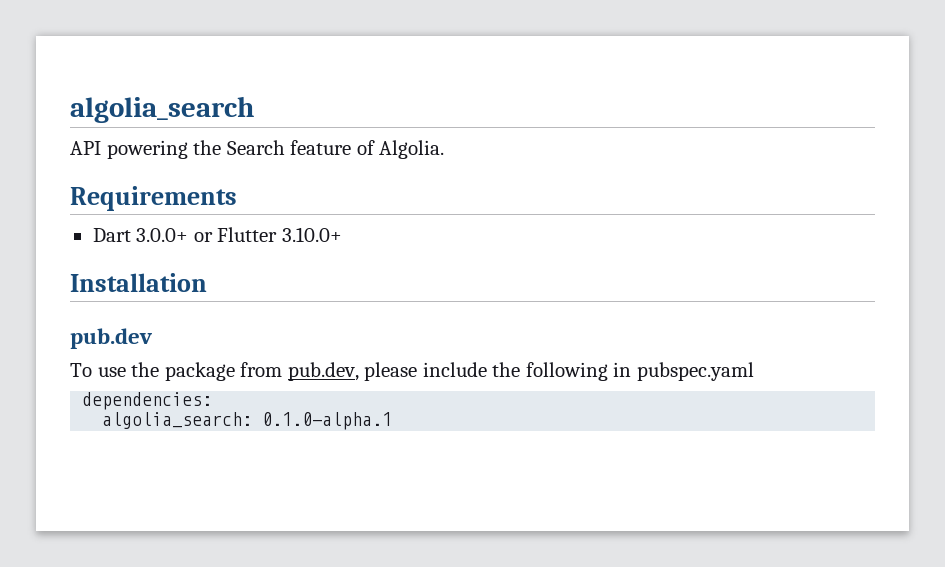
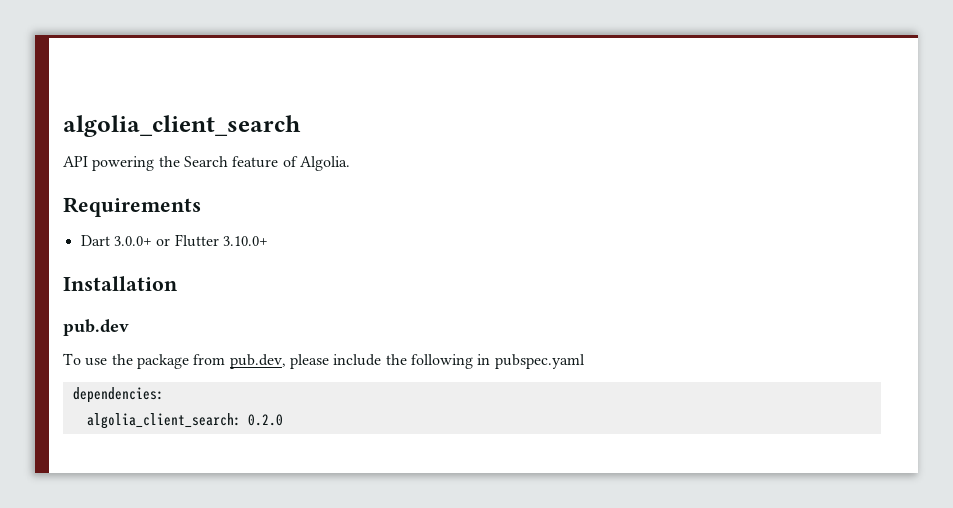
[70,96,254,123] algolia_search -> [63,115,301,137] algolia_client_search
[102,412,393,430] algolia_search: 0.1.0-alpha.1 -> [86,413,283,429] algolia_client_search: 0.2.0

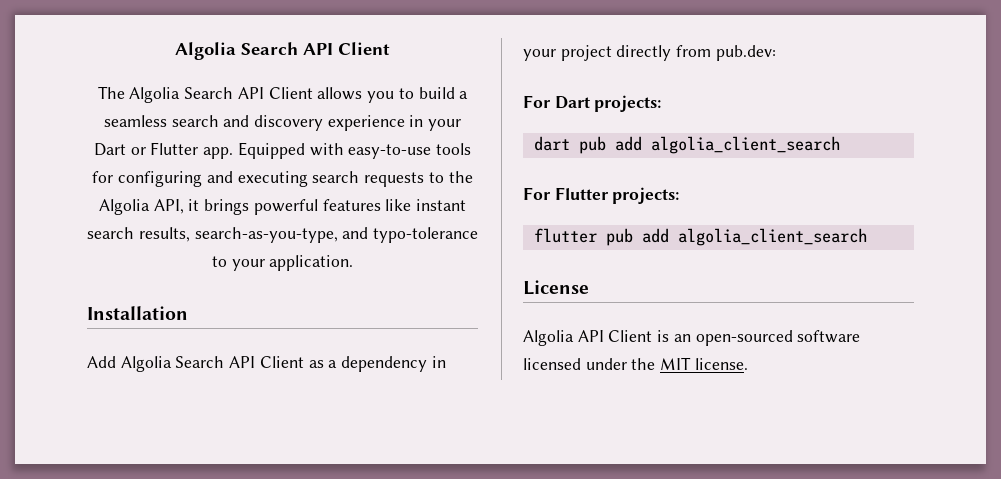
[63,115,301,137] [63,156,350,171] [63,197,201,217] [80,234,268,247] [63,276,178,291] [63,319,129,336] [63,353,585,369] [72,387,164,403] [86,413,283,429] algolia_client_search // API powering the Search feature of Algolia. // Requirements // Dart 3.0.0+ or Flutter 3.10.0+ // Installation // pub.dev // To use the package from pub.dev, please include the following in pubspec.yaml // dependencies: // algolia_client_search: 0.2.0 -> [175,42,390,60] [97,86,469,103] [103,115,462,131] [93,142,472,159] [92,171,473,187] [98,199,467,215] [87,227,478,243] [211,255,354,271] [87,306,188,320] [87,356,446,372] [523,45,776,61] [523,95,662,112] [533,136,840,154] [523,187,680,204] [533,228,867,246] [523,280,589,295] [523,330,861,346] [523,357,748,370] Algolia Search API Client // The Algolia Search API Client allows you to build a seamless search and discovery experience in your Dart or Flutter app. Equipped with easy-to-use tools for configuring and executing search requests to the Algolia API, it brings powerful features like instant search results, search-as-you-type, and typo-tolerance to your application. // Installation // Add Algolia Search API Client as a dependency in your project directly from pub.dev: // For Dart projects: // dart pub add algolia_client_search // For Flutter projects: // flutter pub add algolia_client_search // License // Algolia API Client is an open-sourced software licensed under the MIT license.

